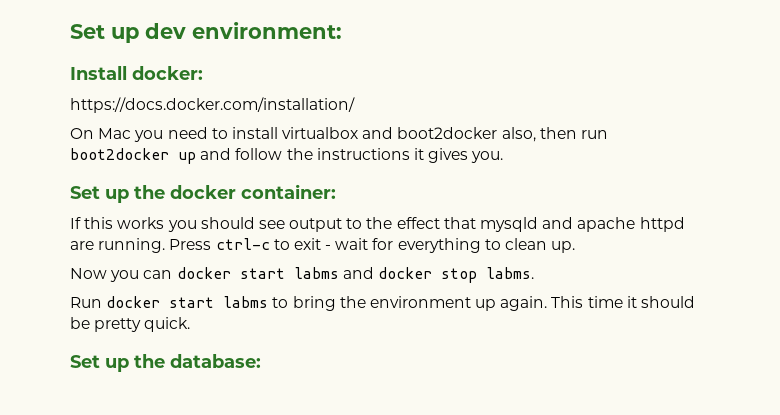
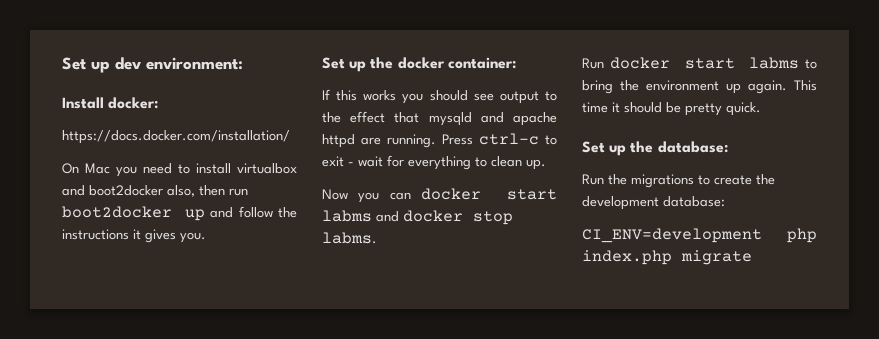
(261, 361) none -> [582,174,775,188] [582,196,725,210] [582,228,817,243] [582,250,752,265] // Run the migrations to create the development database: // CI_ENV=development php index.php migrate

